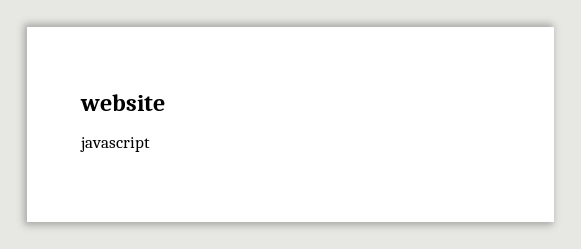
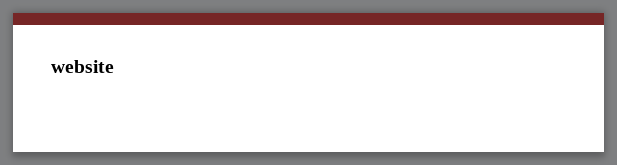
[80,137,150,152] // javascript -> (114, 66) none

